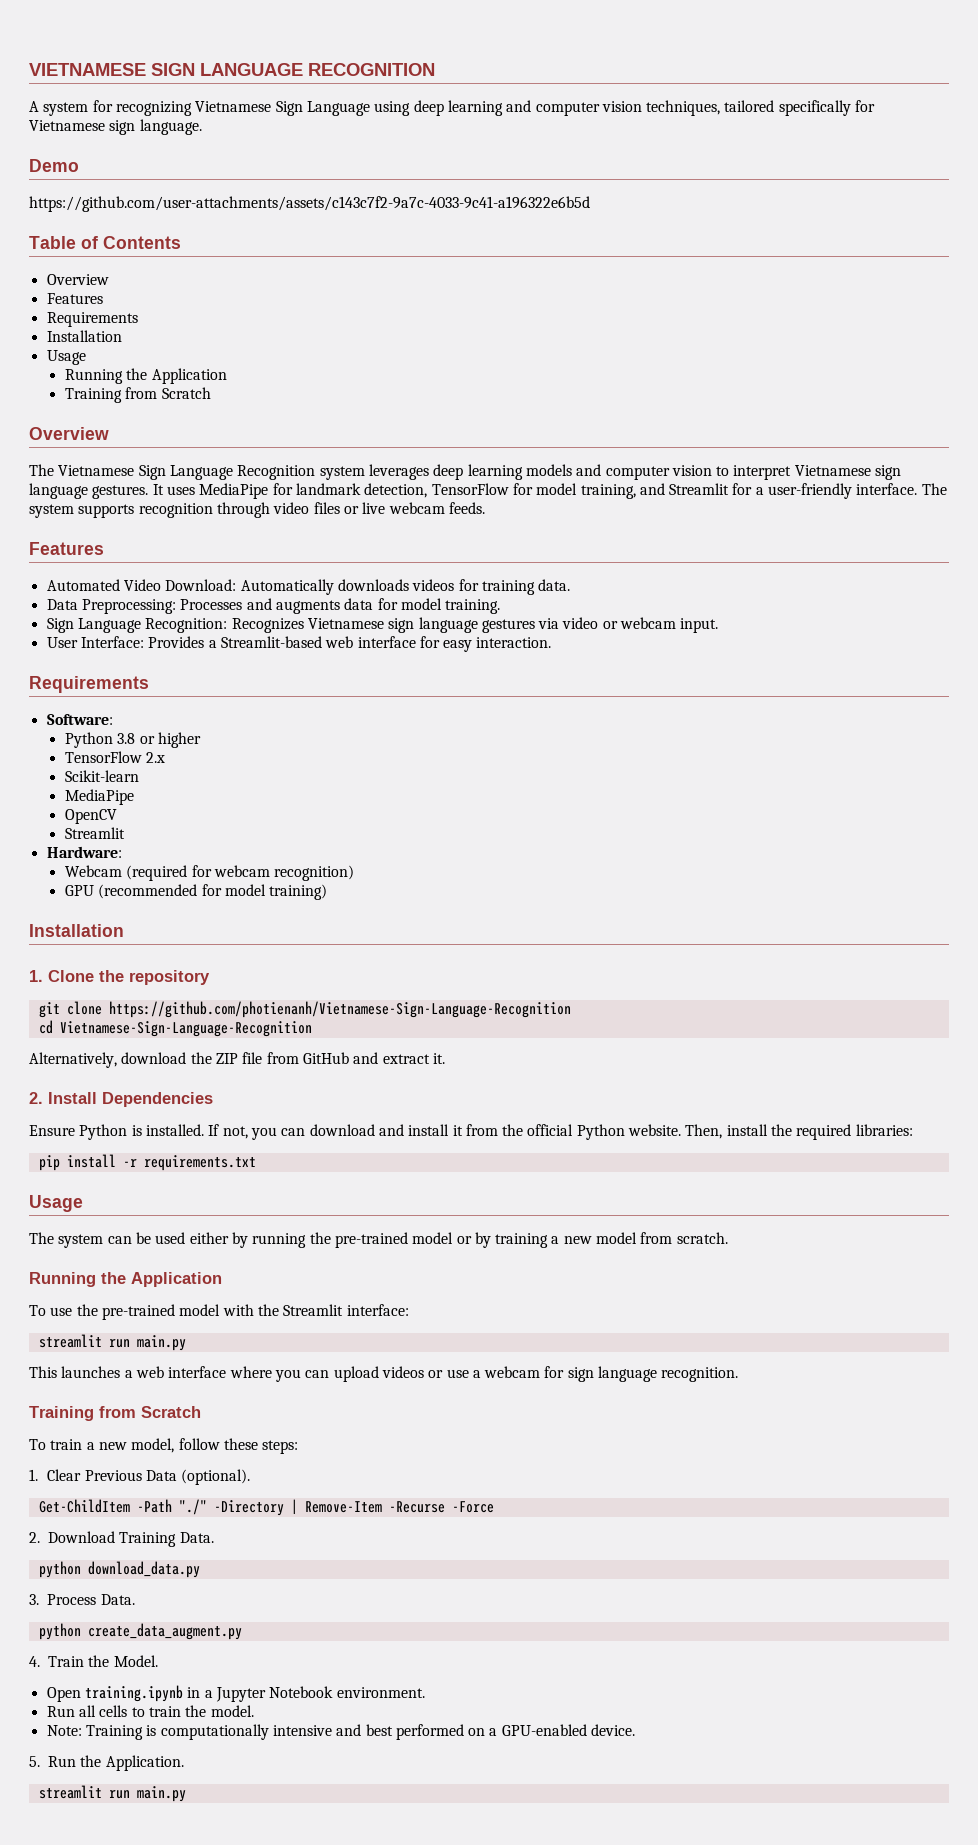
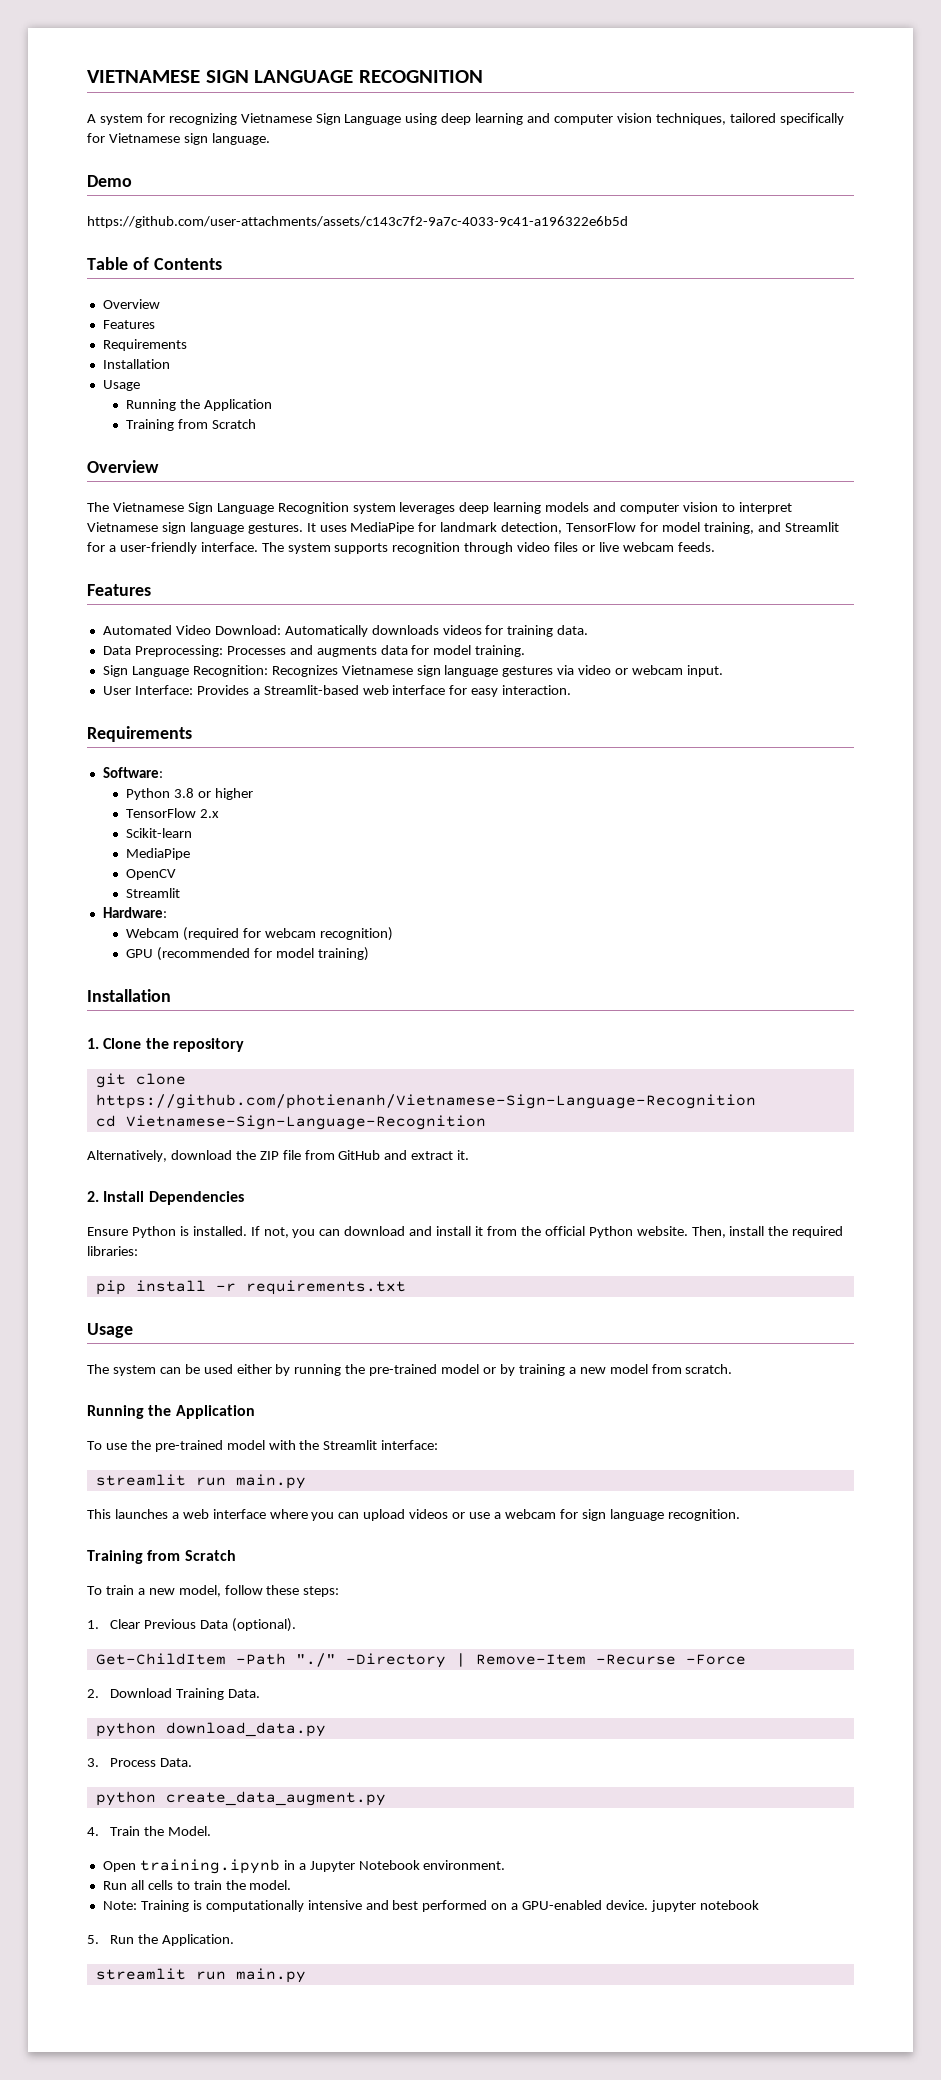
(636, 1730) none -> [650,1900,759,1912] jupyter notebook

